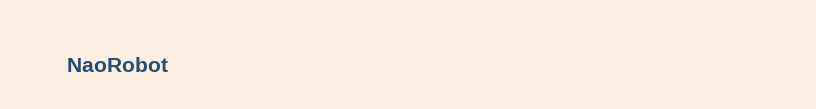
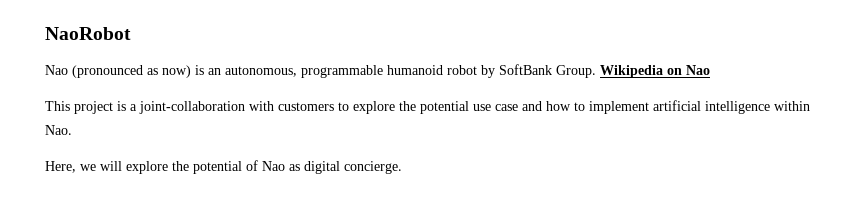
(168, 64) none -> [45,64,710,78] [45,100,810,114] [45,125,72,135] [45,160,402,174] // Nao (pronounced as now) is an autonomous, programmable humanoid robot by SoftBank Group. Wikipedia on Nao // This project is a joint-collaboration with customers to explore the potential use case and how to implement artificial intelligence within Nao. // Here, we will explore the potential of Nao as digital concierge.

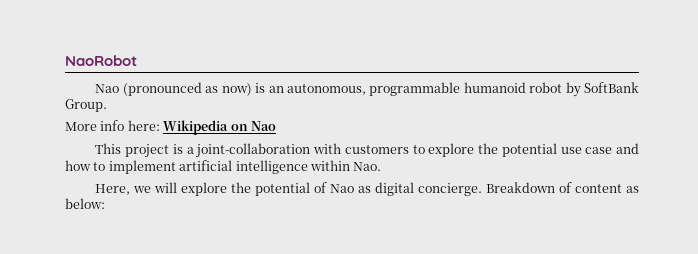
(596, 71) none -> [65,120,160,131] // More info here:
(402, 167) none -> [486,182,639,193] [65,198,105,209] Breakdown of content as below:

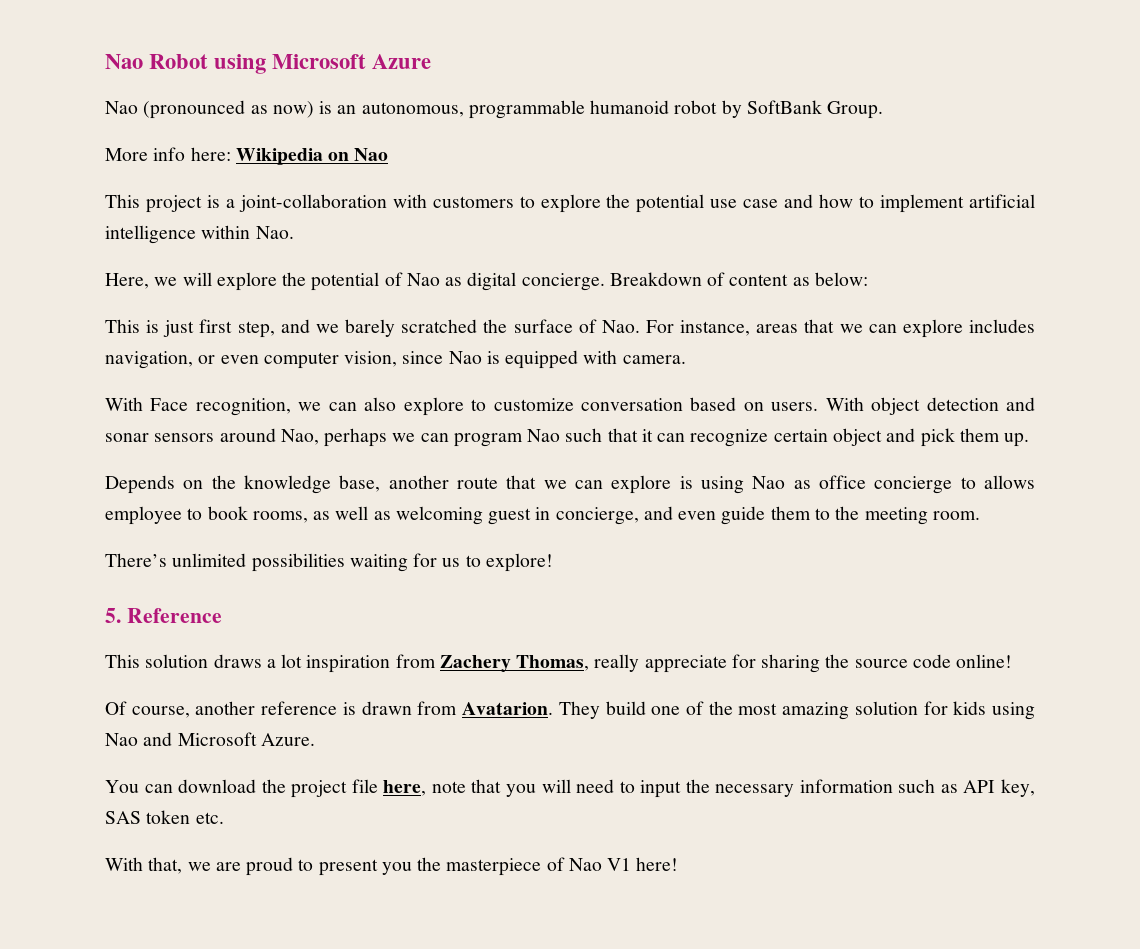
[65,55,137,66] NaoRobot -> [105,54,432,74] Nao Robot using Microsoft Azure
(105, 203) none -> [105,319,1035,338] [105,350,686,369] [105,397,1035,416] [105,428,1030,447] [105,475,1036,494] [105,506,980,525] [105,553,553,572] [105,608,222,623] [105,654,1013,673] [105,701,1035,720] [105,732,315,746] [105,779,1035,798] [105,810,224,824] [105,857,679,876] // This is just first step, and we barely scratched the surface of Nao. For instance, areas that we can explore includes navigation, or even computer vision, since Nao is equipped with camera. // With Face recognition, we can also explore to customize conversation based on users. With object detection and sonar sensors around Nao, perhaps we can program Nao such that it can recognize certain object and pick them up. // Depends on the knowledge base, another route that we can explore is using Nao as office concierge to allows employee to book rooms, as well as welcoming guest in concierge, and even guide them to the meeting room. // There’s unlimited possibilities waiting for us to explore! // 5. Reference // This solution draws a lot inspiration from Zachery Thomas, really appreciate for sharing the source code online! // Of course, another reference is drawn from Avatarion. They build one of the most amazing solution for kids using Nao and Microsoft Azure. // You can download the project file here, note that you will need to input the necessary information such as API key, SAS token etc. // With that, we are proud to present you the masterpiece of Nao V1 here!

